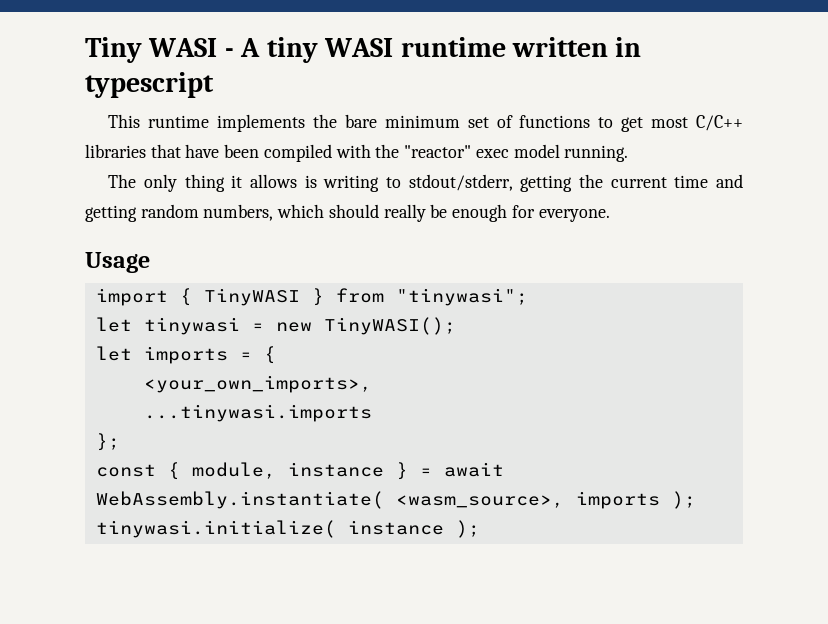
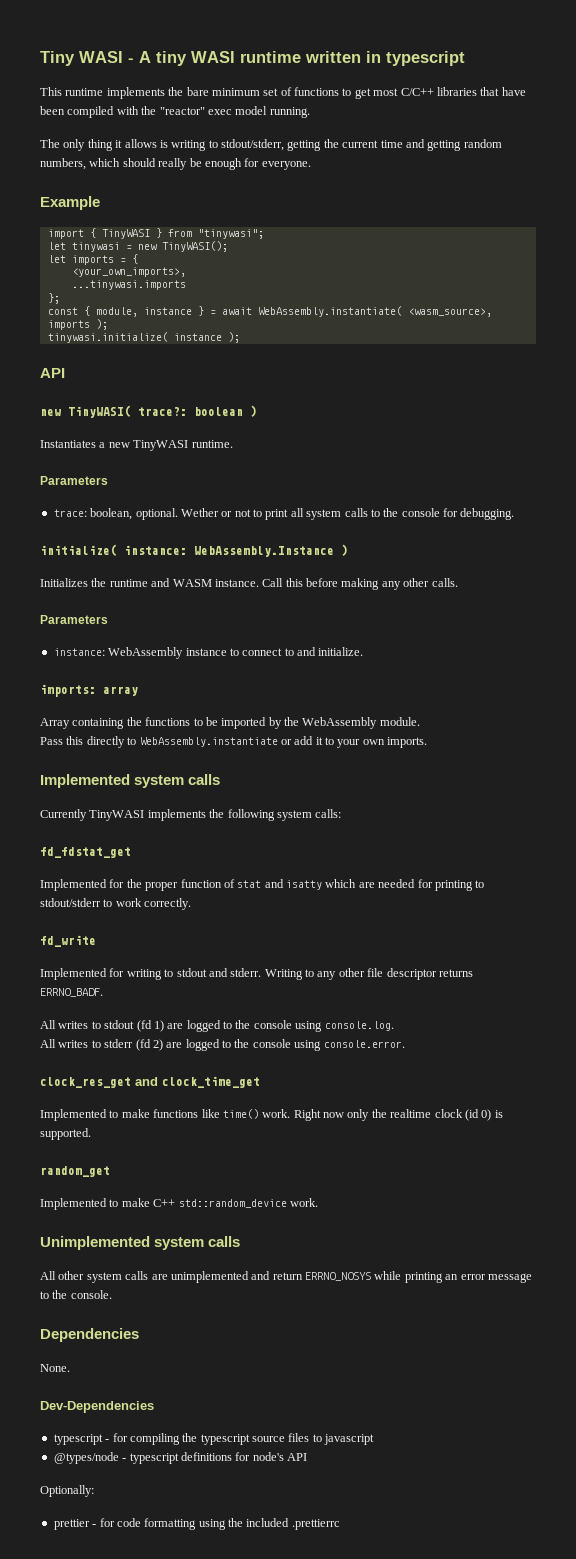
[85,252,150,273] Usage -> [40,196,100,210] Example
(480, 529) none -> [40,368,65,378] [40,405,257,418] [40,440,233,451] [40,476,108,485] [53,508,515,520] [40,544,348,557] [40,578,458,590] [40,615,108,624] [53,647,364,659] [40,684,138,697] [40,717,420,729] [40,736,428,748] [40,774,221,788] [40,809,342,821] [40,847,131,858] [40,879,485,891] [40,898,192,910] [40,935,96,947] [40,968,473,980] [40,988,103,997] [40,1020,394,1032] [40,1039,405,1051] [40,1076,260,1088] [40,1109,503,1121] [40,1128,91,1140] [40,1166,110,1177] [40,1198,318,1210] [40,1236,241,1250] [40,1271,532,1283] [40,1290,112,1299] [40,1328,139,1342] [40,1364,70,1372] [40,1401,154,1413] [53,1433,375,1445] [53,1452,307,1464] [40,1485,94,1497] [53,1518,340,1530] // API // new TinyWASI( trace?: boolean ) // Instantiates a new TinyWASI runtime. // Parameters // trace: boolean, optional. Wether or not to print all system calls to the console for debugging. // initialize( instance: WebAssembly.Instance ) // Initializes the runtime and WASM instance. Call this before making any other calls. // Parameters // instance: WebAssembly instance to connect to and initialize. // imports: array // Array containing the functions to be imported by the WebAssembly module. // Pass this directly to WebAssembly.instantiate or add it to your own imports. // Implemented system calls // Currently TinyWASI implements the following system calls: // fd_fdstat_get // Implemented for the proper function of stat and isatty which are needed for printing to stdout/stderr to work correctly. // fd_write // Implemented for writing to stdout and stderr. Writing to any other file descriptor returns ERRNO_BADF. // All writes to stdout (fd 1) are logged to the console using console.log. // All writes to stderr (fd 2) are logged to the console using console.error. // clock_res_get and clock_time_get // Implemented to make functions like time() work. Right now only the realtime clock (id 0) is supported. // random_get // Implemented to make C++ std::random_device work. // Unimplemented system calls // All other system calls are unimplemented and return ERRNO_NOSYS while printing an error message to the console. // Dependencies // None. // Dev-Dependencies // typescript - for compiling the typescript source files to javascript // @types/node - typescript definitions for node's API // Optionally: // prettier - for code formatting using the included .prettierrc

